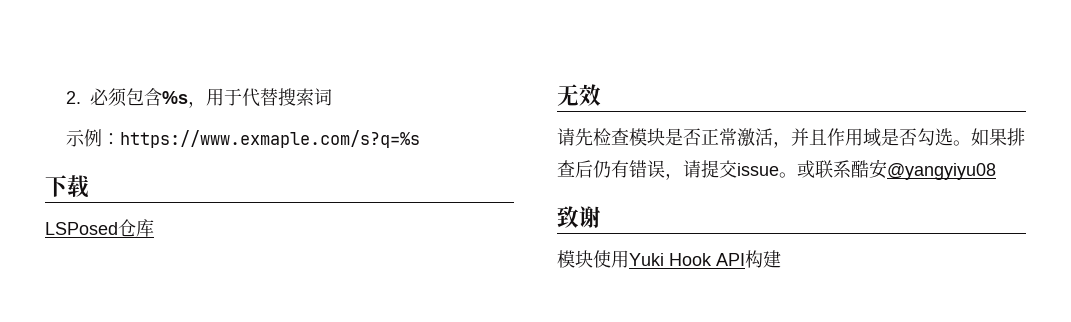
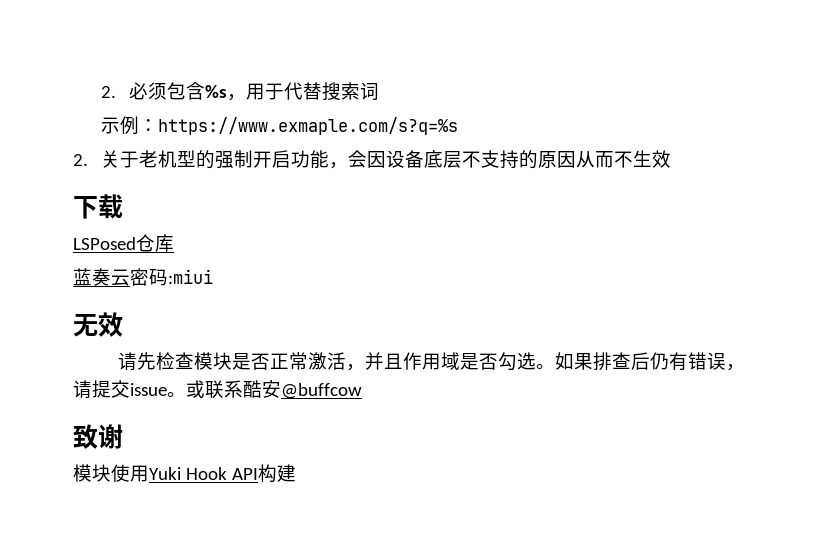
(420, 139) none -> [73,150,672,169] // 2.关于老机型的强制开启功能，会因设备底层不支持的原因从而不生效
(154, 228) none -> [73,268,213,286] // 蓝奏云密码:miui
[887,163,996,180] @yangyiyu08 -> [281,383,362,399] @buffcow

